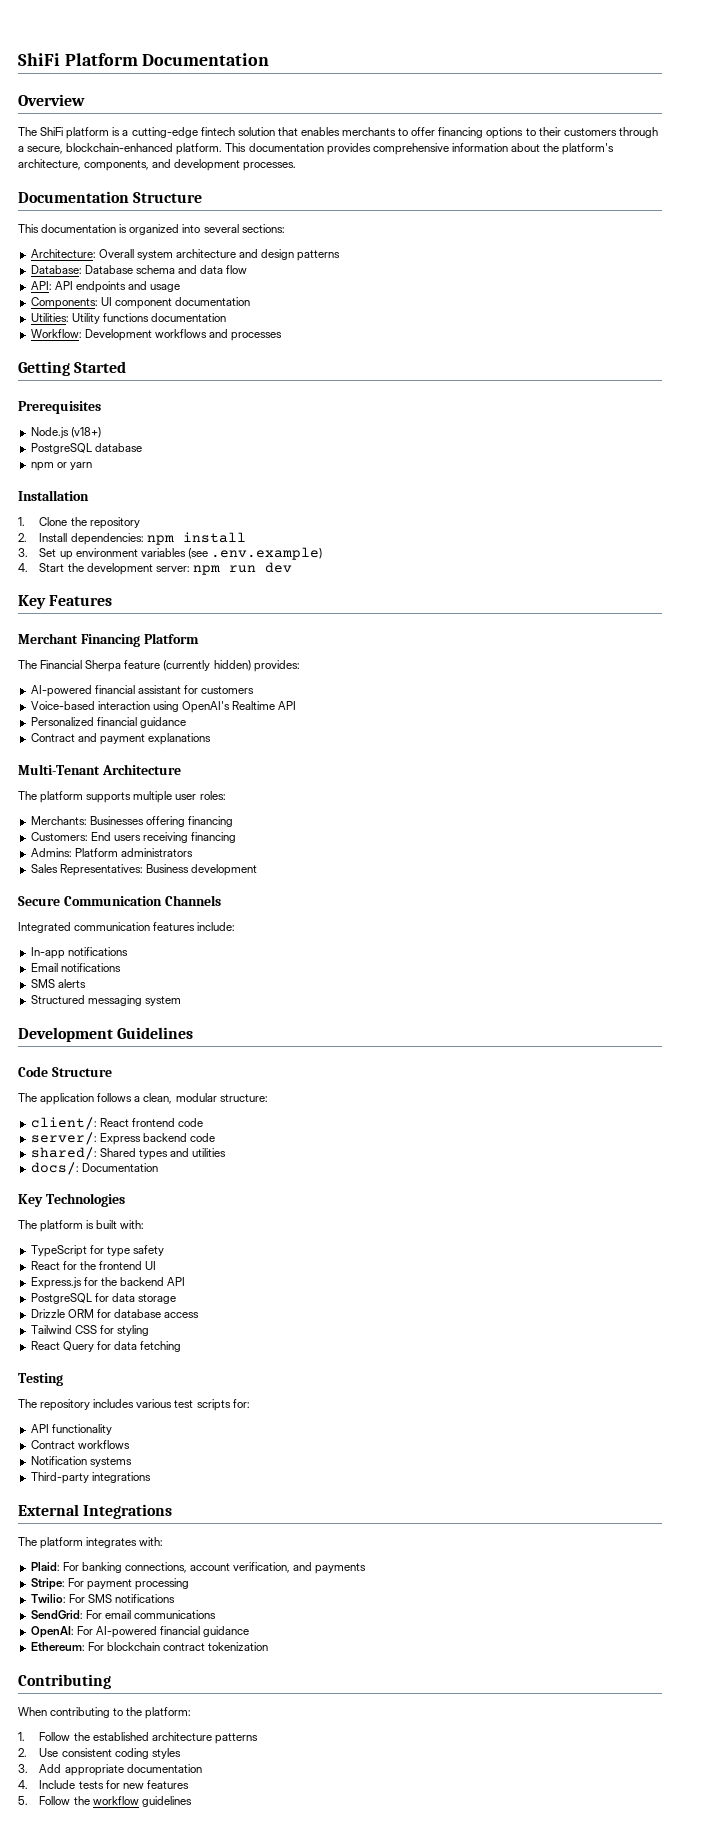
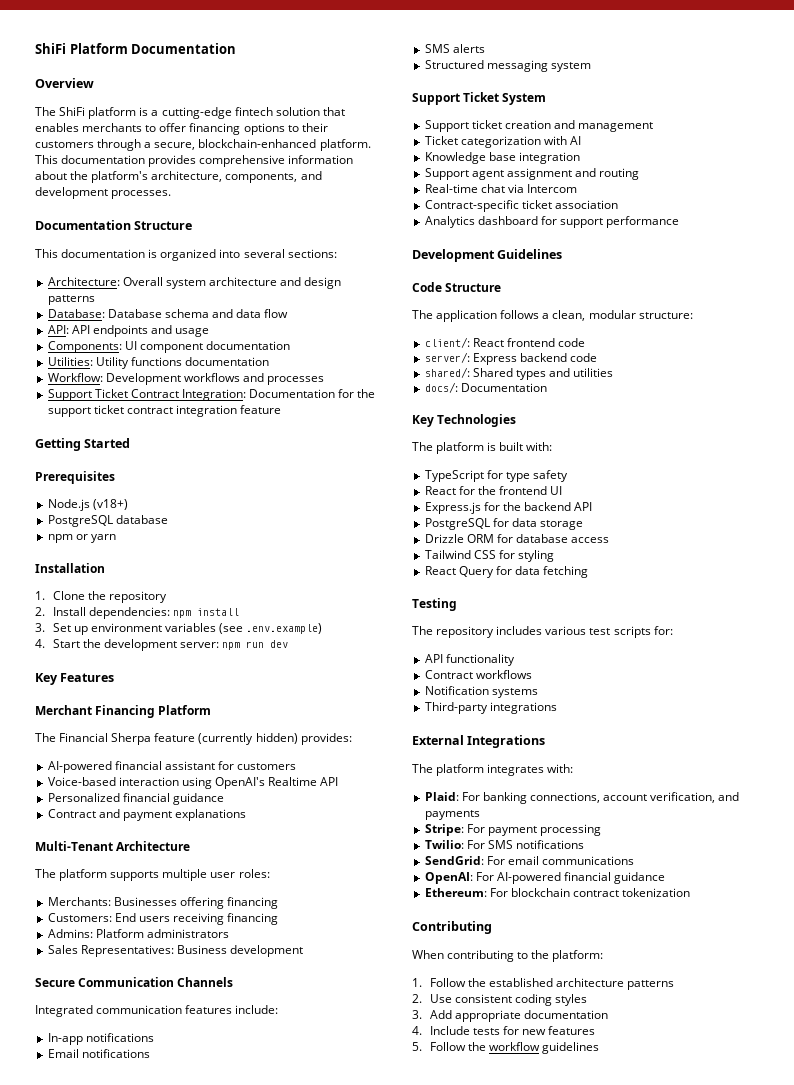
(283, 336) none -> [47,389,376,401] [47,405,282,417] // Support Ticket Contract Integration: Documentation for the support ticket contract integration feature
(181, 1001) none -> [412,92,547,105] [424,120,654,132] [424,136,581,148] [424,152,580,164] [424,168,640,180] [424,184,577,193] [424,200,618,212] [424,216,680,228] // Support Ticket System // Support ticket creation and management // Ticket categorization with AI // Knowledge base integration // Support agent assignment and routing // Real-time chat via Intercom // Contract-specific ticket association // Analytics dashboard for support performance

